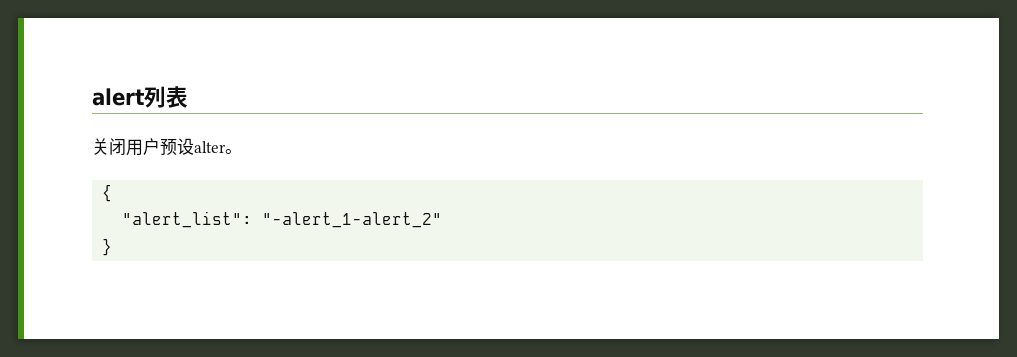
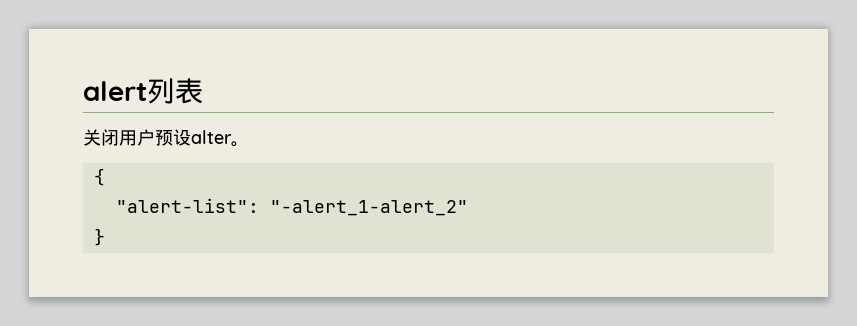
[122,211,253,228] "alert_list": -> [115,198,259,213] "alert-list":

